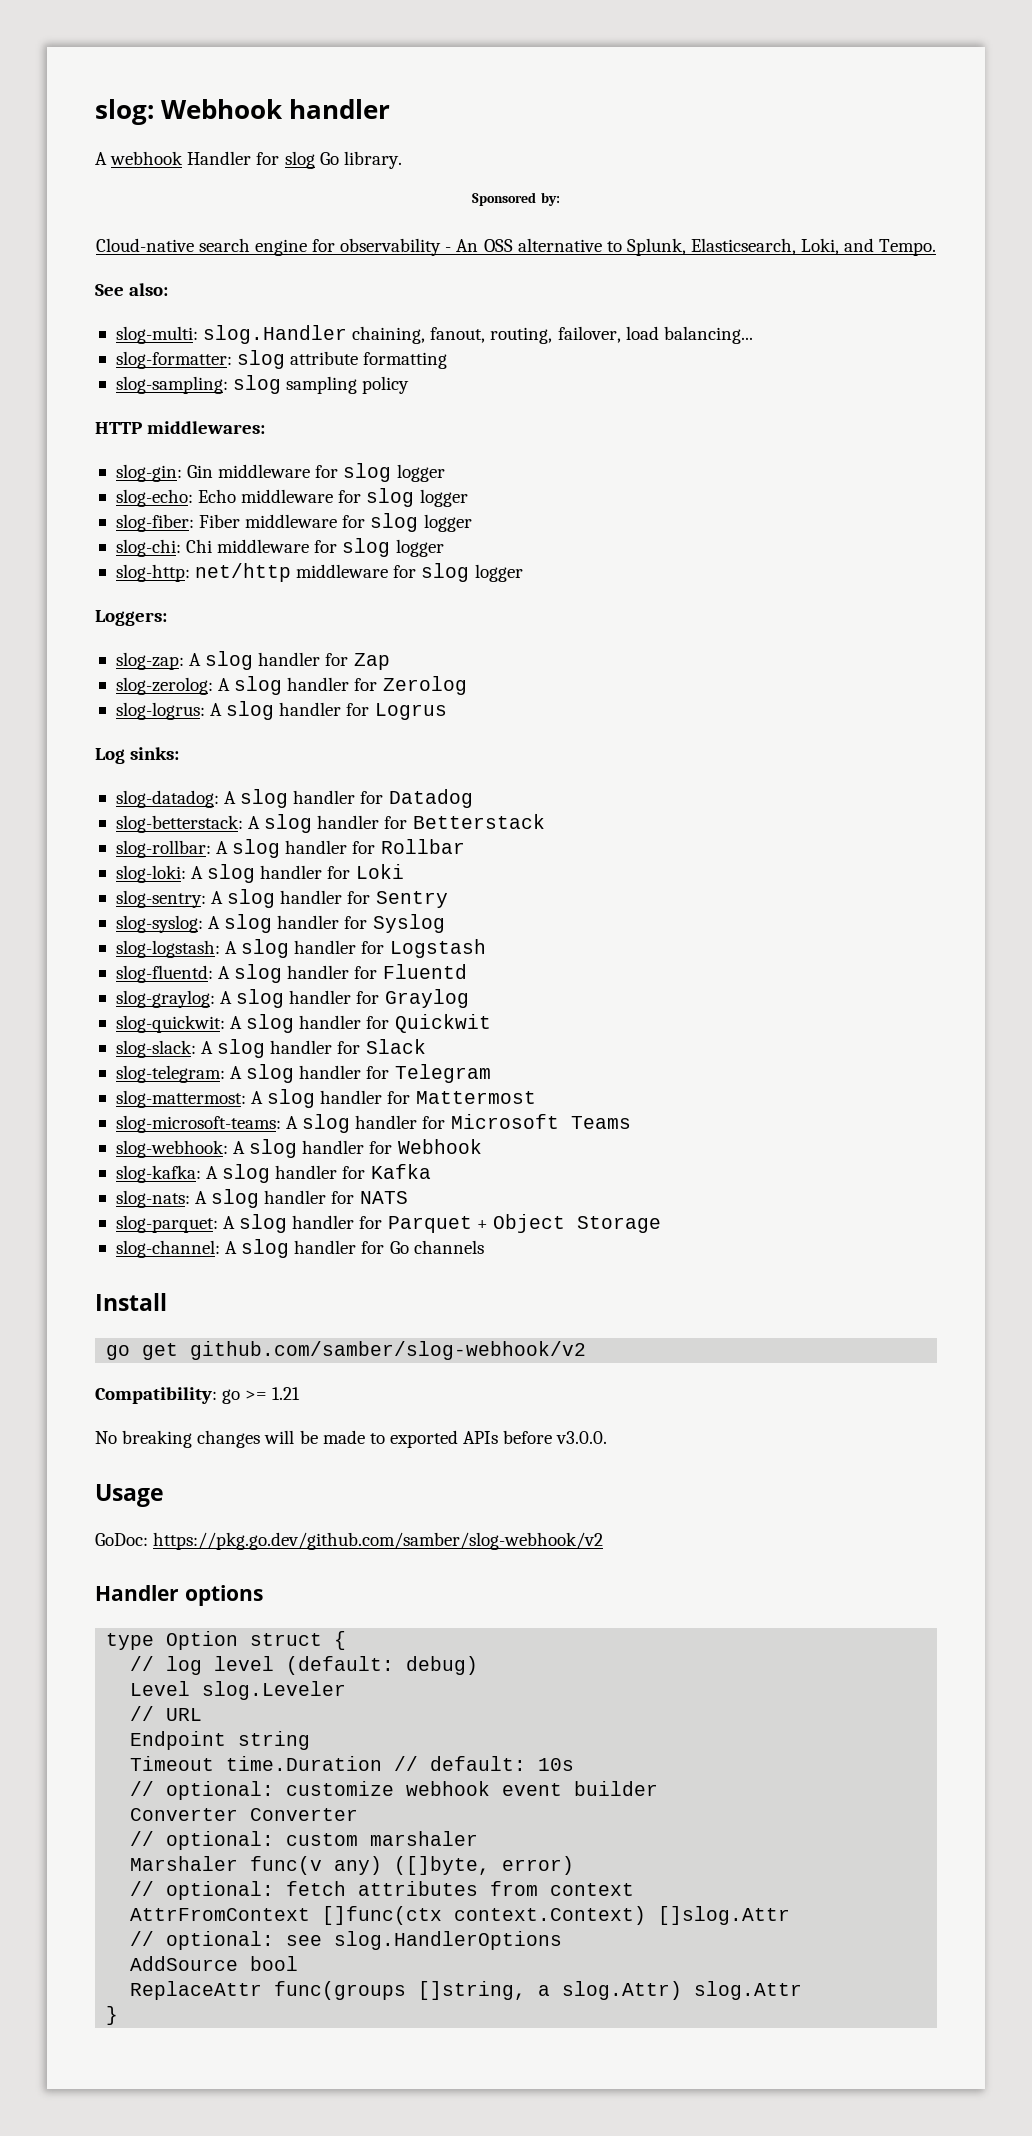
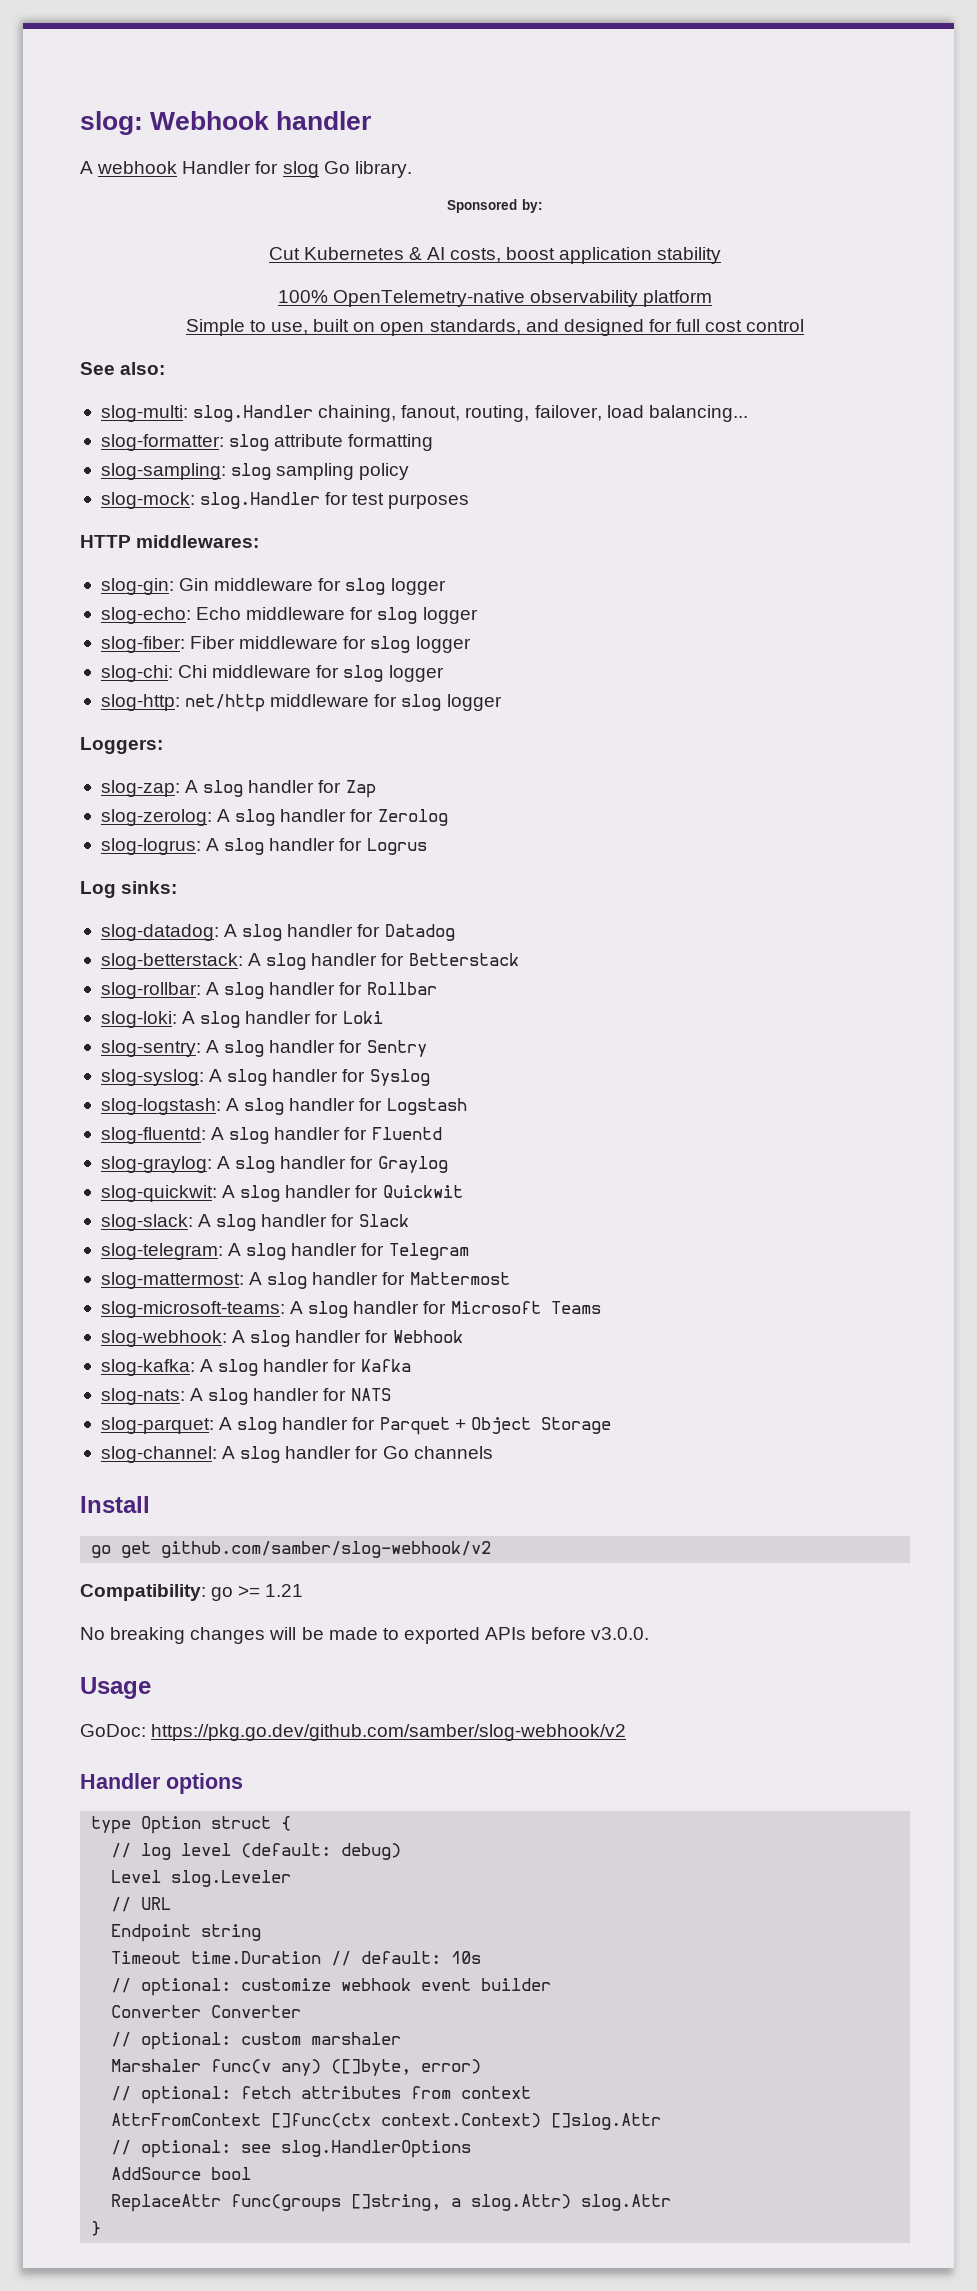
[95,238,937,256] Cloud-native search engine for observability - An OSS alternative to Splunk, Elasticsearch, Loki, and Tempo. -> [268,247,722,264] [277,290,713,307] [185,319,805,336] Cut Kubernetes & AI costs, boost application stability // 100% OpenTelemetry-native observability platform // Simple to use, built on open standards, and designed for full cost control
(410, 385) none -> [100,492,470,509] // slog-mock: slog.Handler for test purposes

